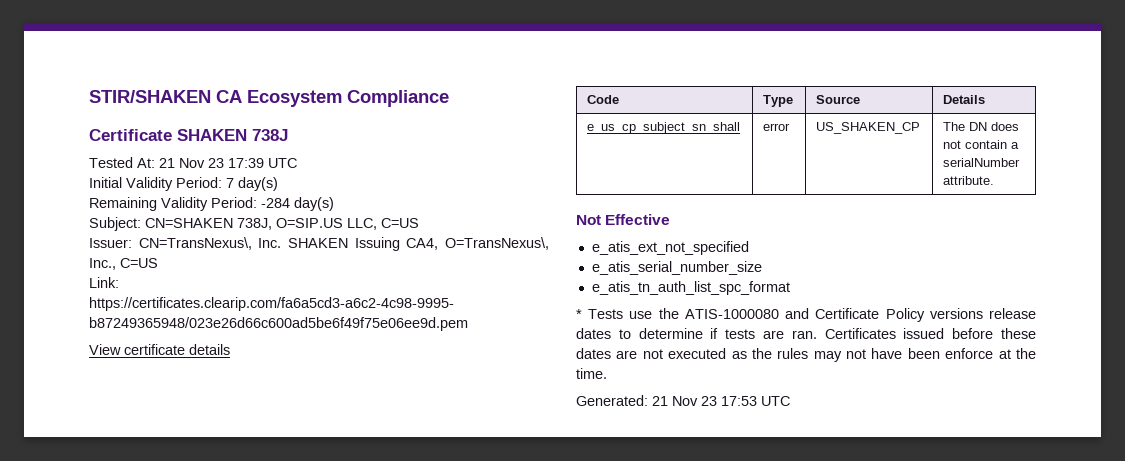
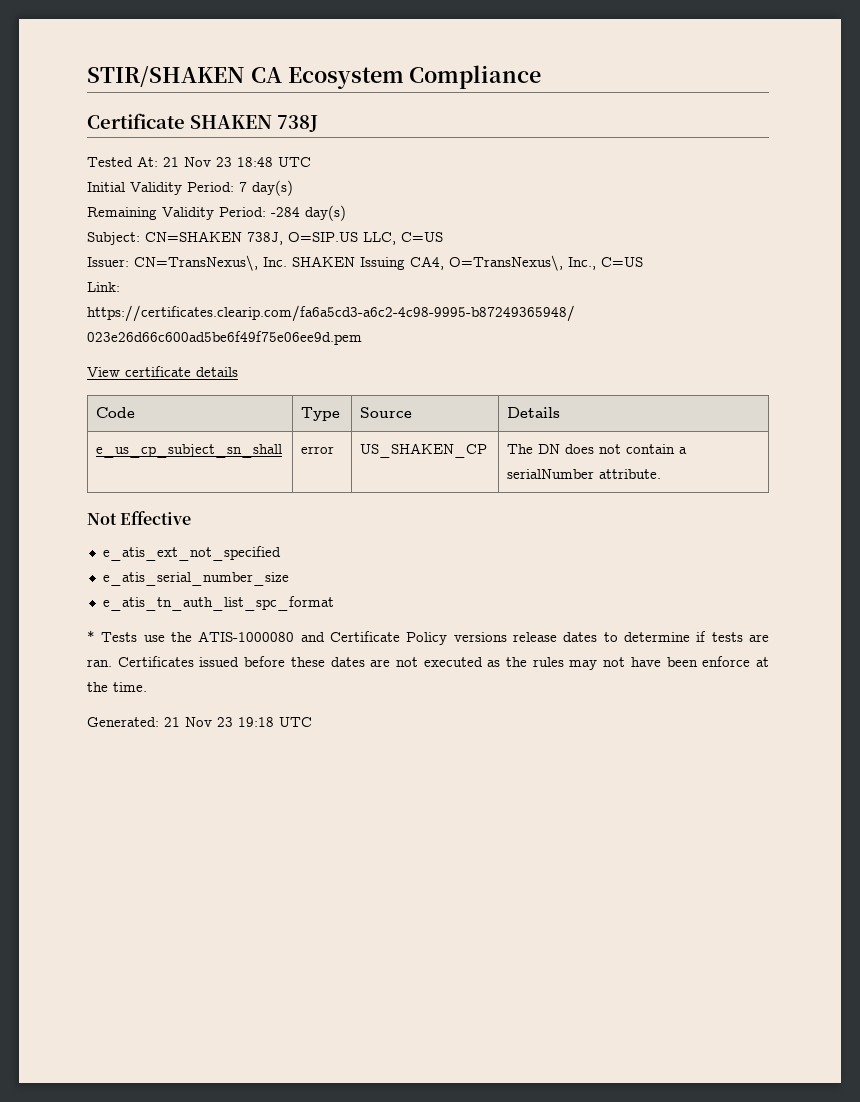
[228,158,264,168] 17:39 -> [237,157,273,167] 18:48
[721,396,757,406] 17:53 -> [238,717,274,727] 19:18

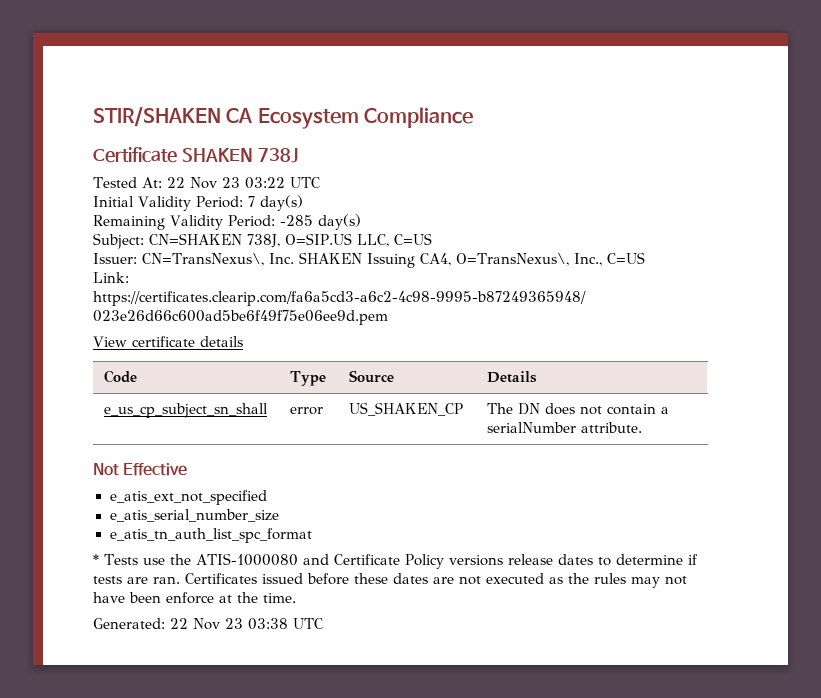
[163,157,273,167] 21 Nov 23 18:48 -> [166,177,285,189] 22 Nov 23 03:22
[271,207,300,217] -284 -> [279,215,313,226] -285
[164,717,274,727] 21 Nov 23 19:18 -> [170,618,288,630] 22 Nov 23 03:38

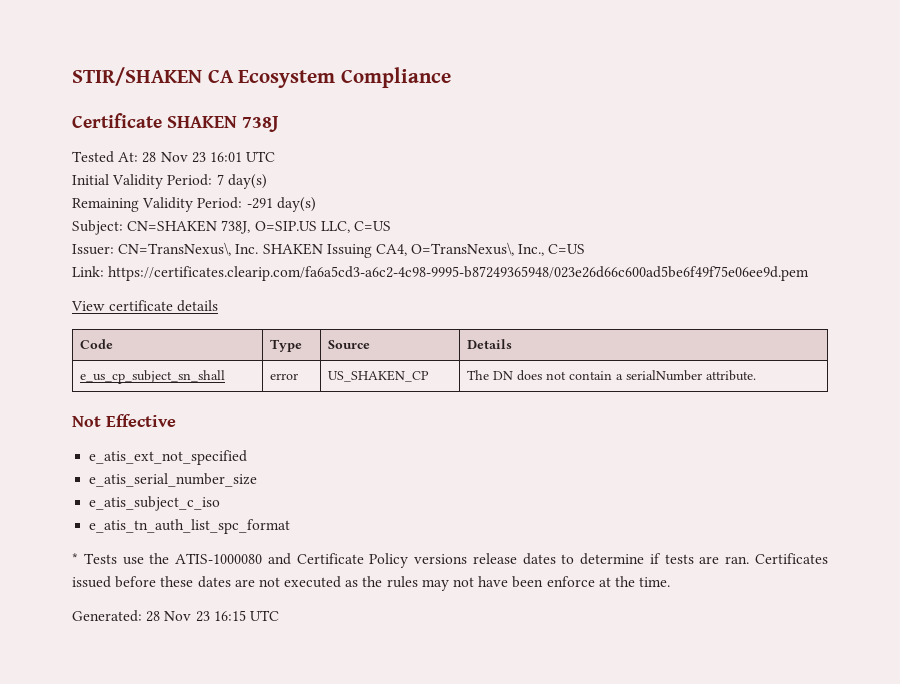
[166,177,285,189] 22 Nov 23 03:22 -> [142,152,242,163] 28 Nov 23 16:01
[279,215,313,226] -285 -> [246,198,273,209] -291
(279, 515) none -> [89,496,221,511] // e_atis_subject_c_iso
[170,618,288,630] 22 Nov 23 03:38 -> [146,610,246,622] 28 Nov 23 16:15

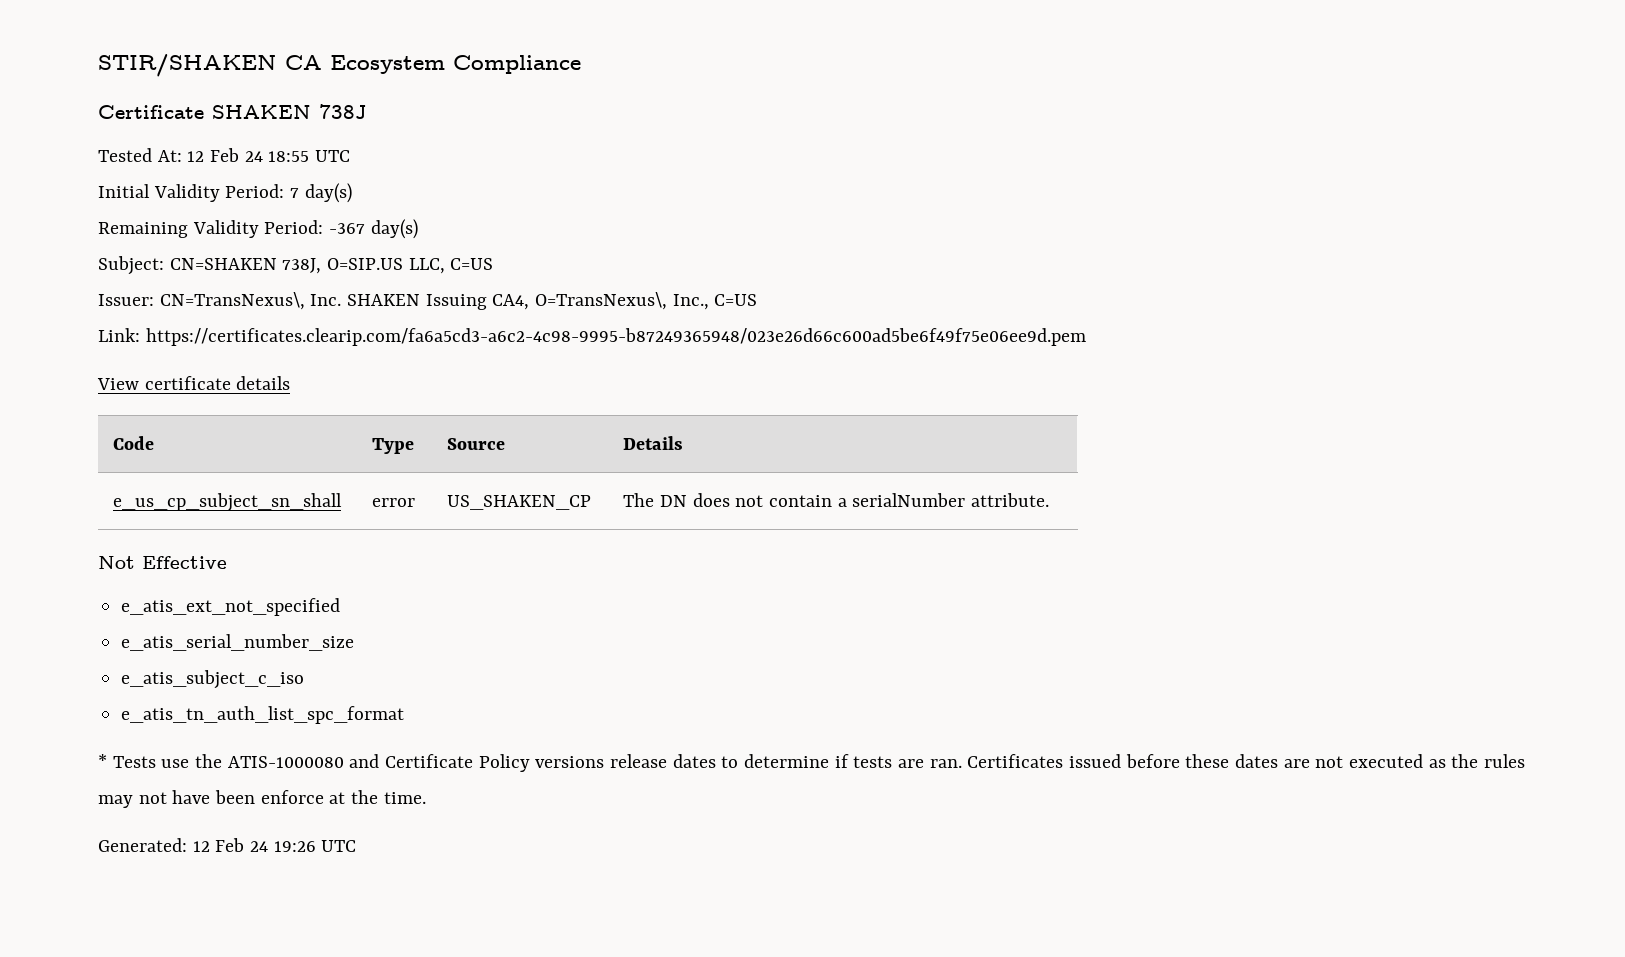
[142,152,242,163] 28 Nov 23 16:01 -> [187,148,310,162] 12 Feb 24 18:55
[246,198,273,209] -291 -> [329,223,366,234] -367
[146,610,246,622] 28 Nov 23 16:15 -> [192,838,316,852] 12 Feb 24 19:26

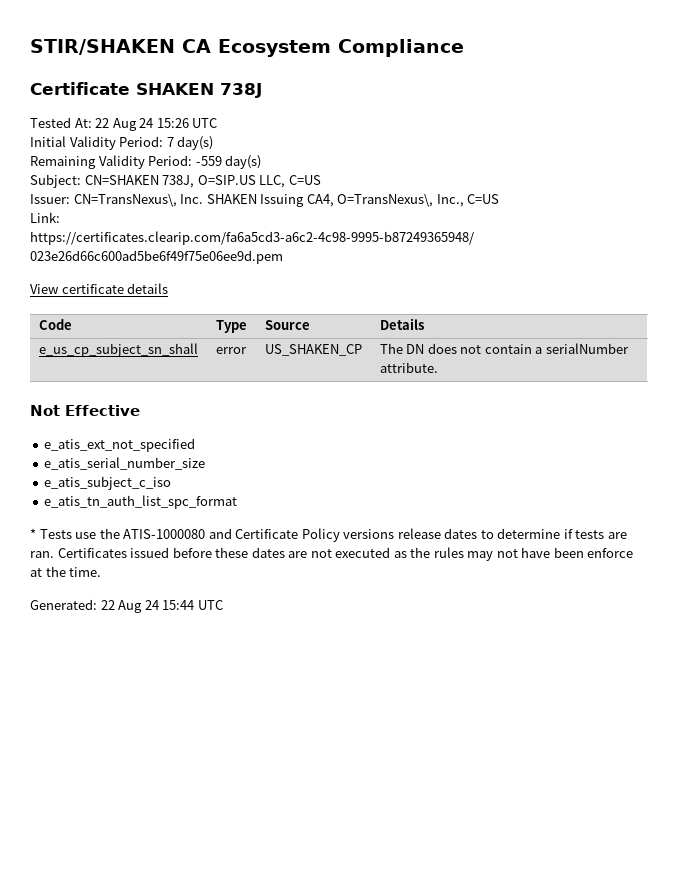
[187,148,310,162] 12 Feb 24 18:55 -> [95,118,189,131] 22 Aug 24 15:26
[329,223,366,234] -367 -> [195,156,222,166] -559
[192,838,316,852] 12 Feb 24 19:26 -> [100,600,195,613] 22 Aug 24 15:44

